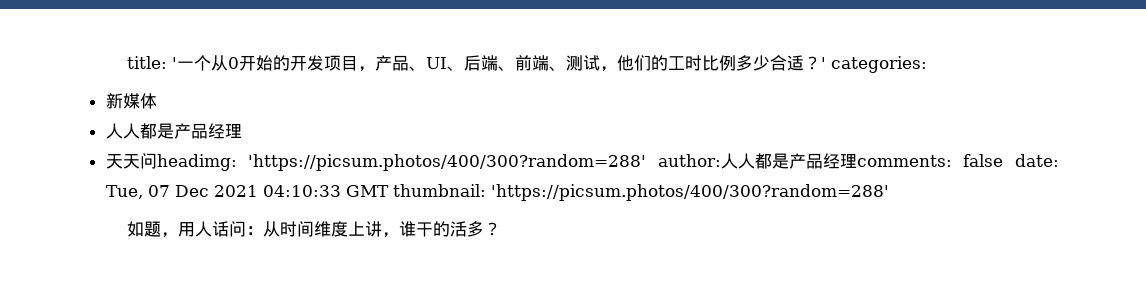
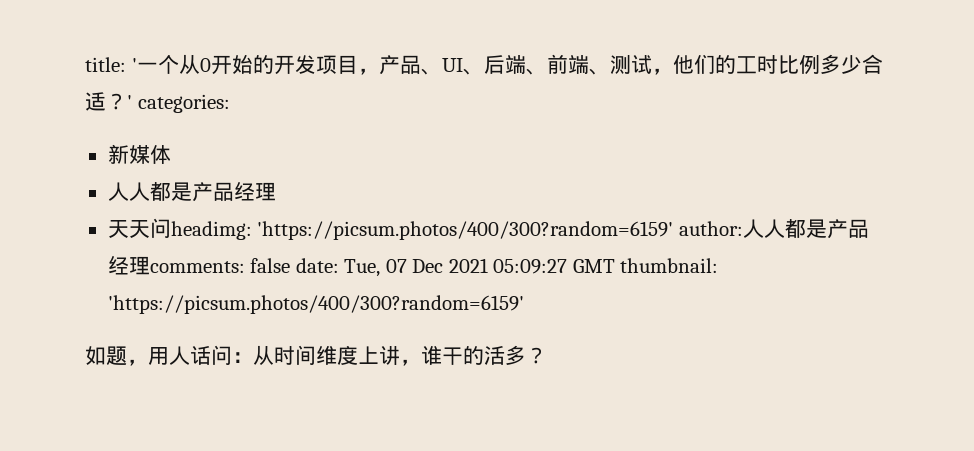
[248,154,647,171] 'https://picsum.photos/400/300?random=288' -> [257,221,674,240] 'https://picsum.photos/400/300?random=6159'
[262,185,341,197] 04:10:33 -> [493,259,568,274] 05:09:27
[490,184,889,201] 'https://picsum.photos/400/300?random=288' -> [107,295,524,314] 'https://picsum.photos/400/300?random=6159'

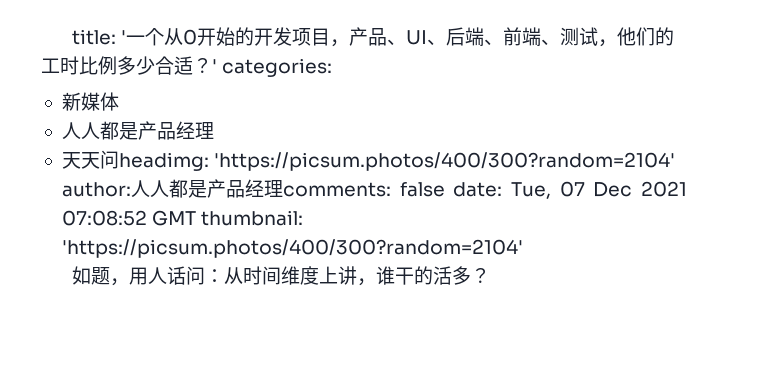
[257,221,674,240] 'https://picsum.photos/400/300?random=6159' -> [214,152,676,171] 'https://picsum.photos/400/300?random=2104'
[493,259,568,274] 05:09:27 -> [61,210,147,226] 07:08:52
[107,295,524,314] 'https://picsum.photos/400/300?random=6159' -> [61,239,523,258] 'https://picsum.photos/400/300?random=2104'

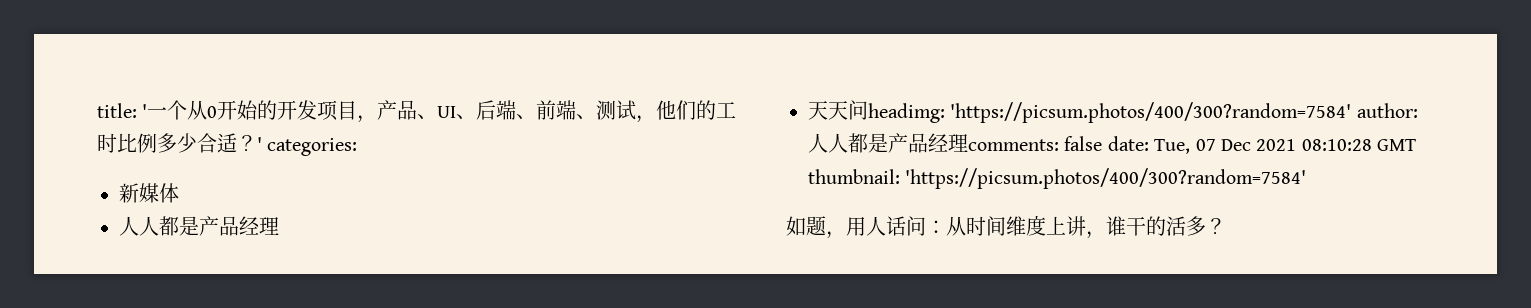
[214,152,676,171] 'https://picsum.photos/400/300?random=2104' -> [950,102,1352,123] 'https://picsum.photos/400/300?random=7584'
[61,210,147,226] 07:08:52 -> [1301,139,1372,151] 08:10:28
[61,239,523,258] 'https://picsum.photos/400/300?random=2104' -> [905,168,1307,189] 'https://picsum.photos/400/300?random=7584'

